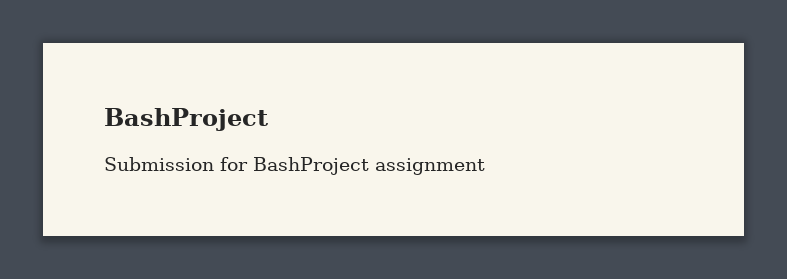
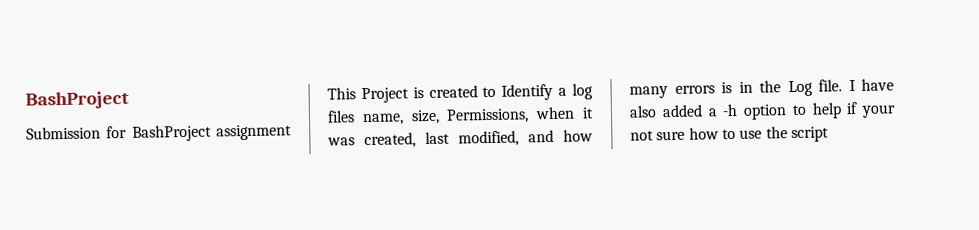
(485, 166) none -> [327,83,593,104] [327,106,594,126] [327,129,593,149] [629,78,894,99] [629,101,896,120] [630,126,829,143] This Project is created to Identify a log files name, size, Permissions, when it was created, last modified, and how many errors is in the Log file. I have also added a -h option to help if your not sure how to use the script

